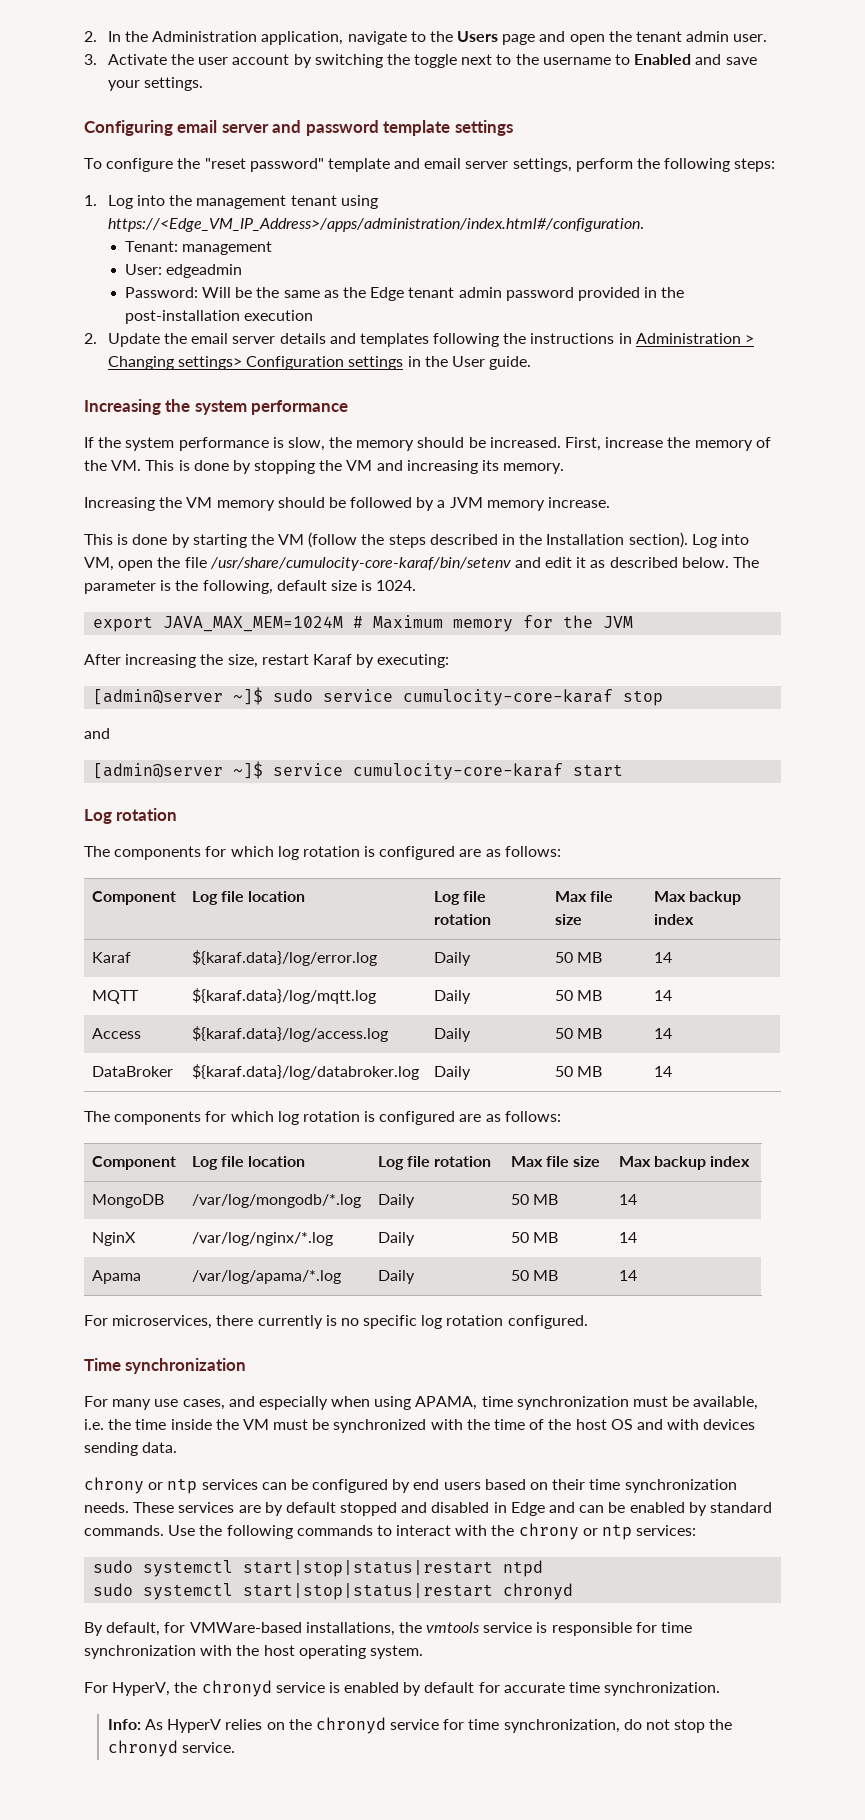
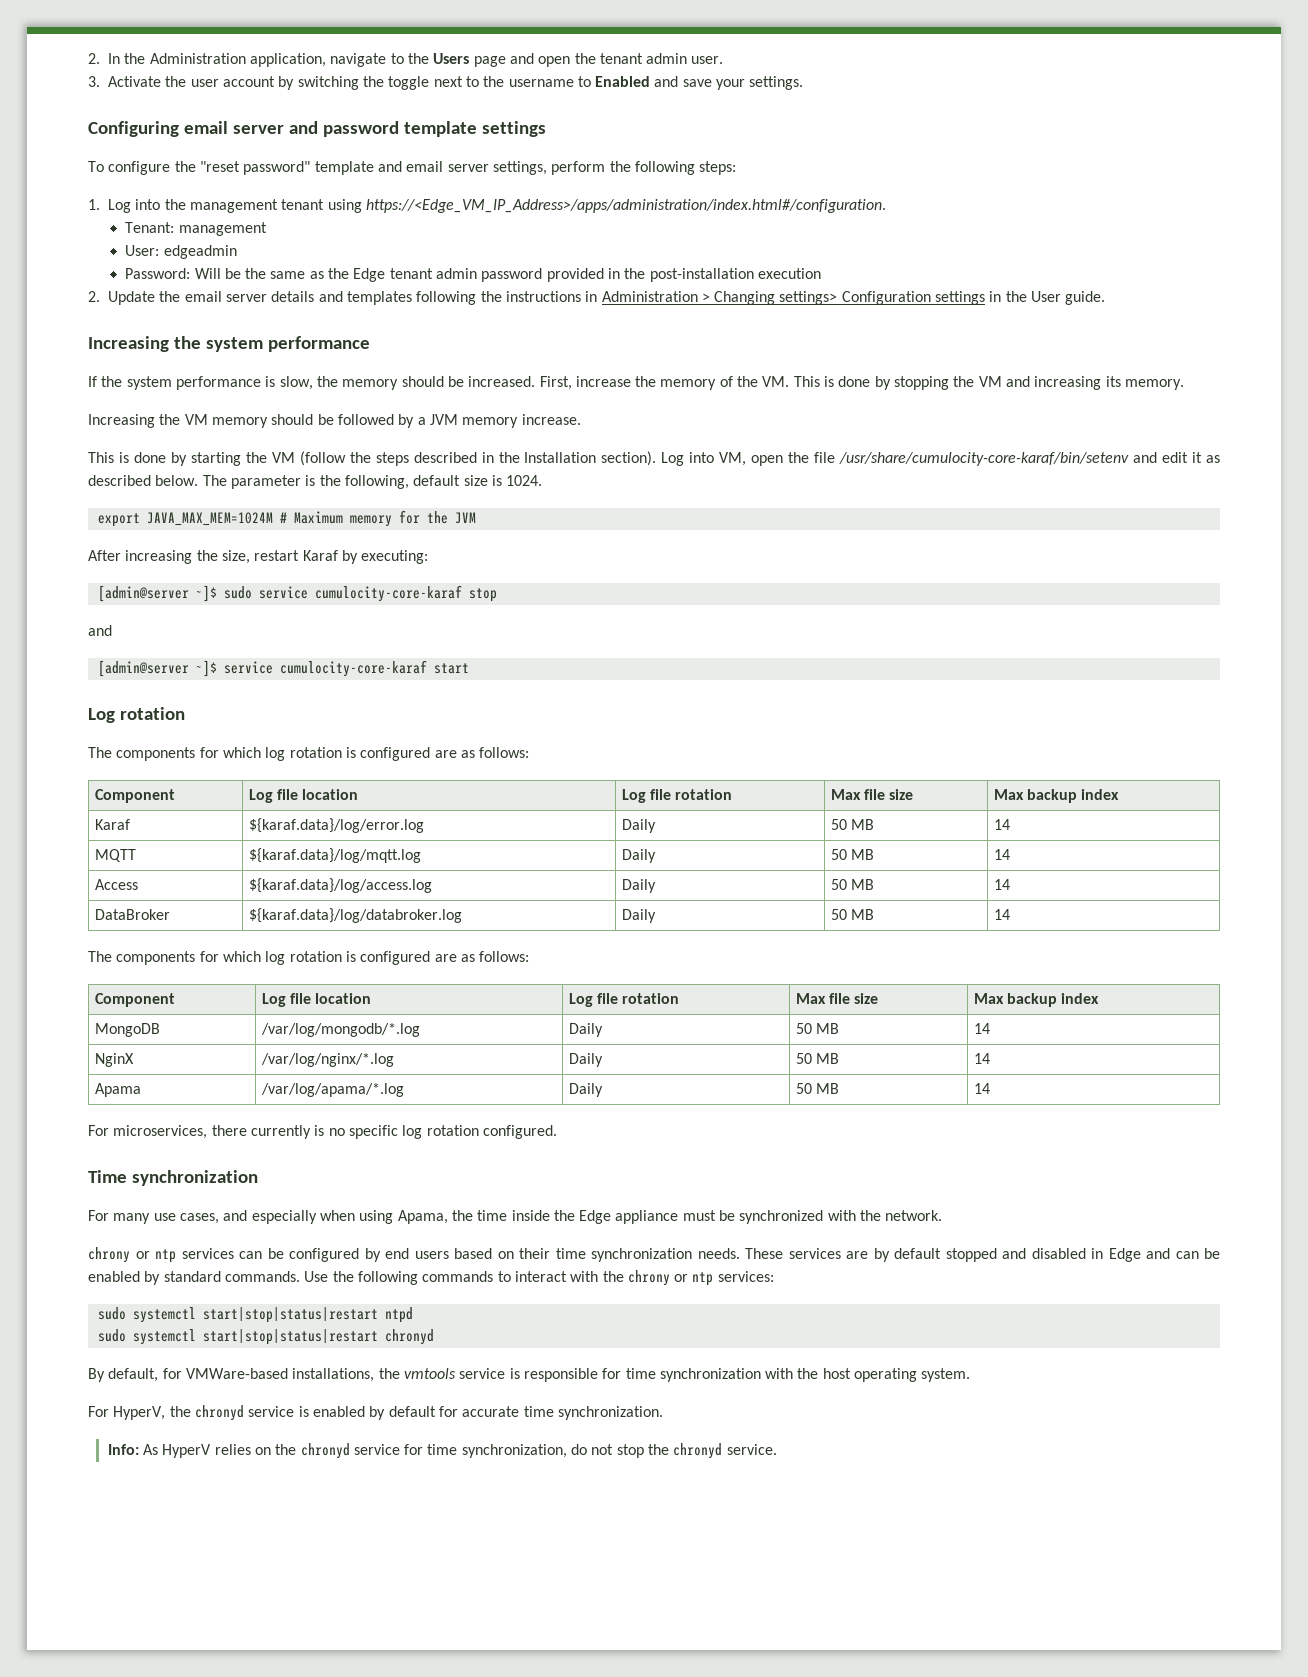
[415,1396,759,1410] [84,1419,104,1430] APAMA, time synchronization must be available, i.e. -> [397,1210,448,1224] Apama,
[242,1419,269,1430] VM -> [579,1210,679,1224] Edge appliance
[494,1419,756,1430] [84,1442,178,1456] time of the host OS and with devices sending data. -> [885,1210,943,1221] network.

